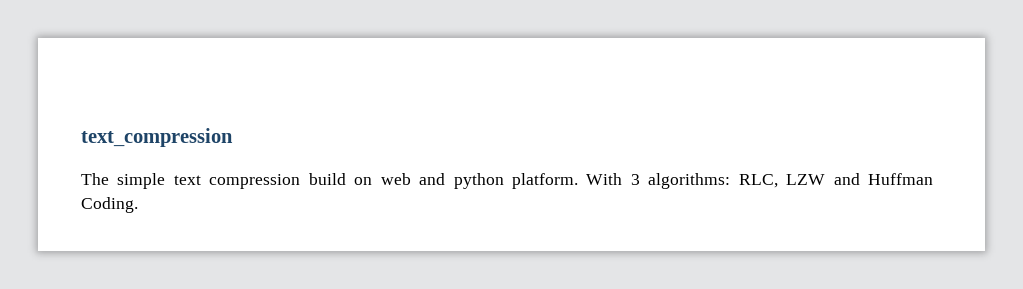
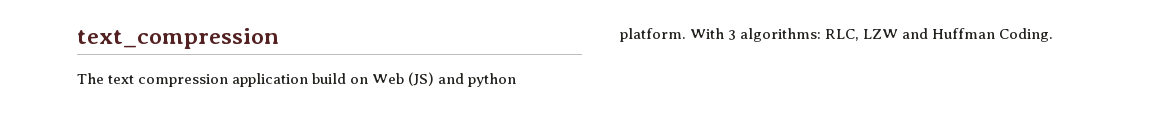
[117,173,166,189] simple -> (104, 78) none
(301, 181) none -> [232,73,309,87] application
[380,173,411,185] web -> [372,72,435,86] Web (JS)

